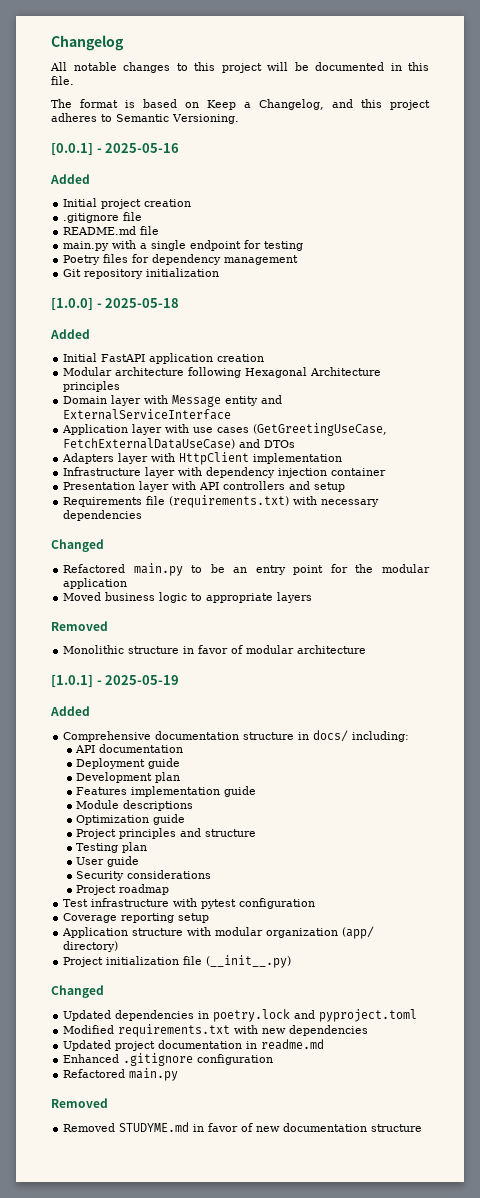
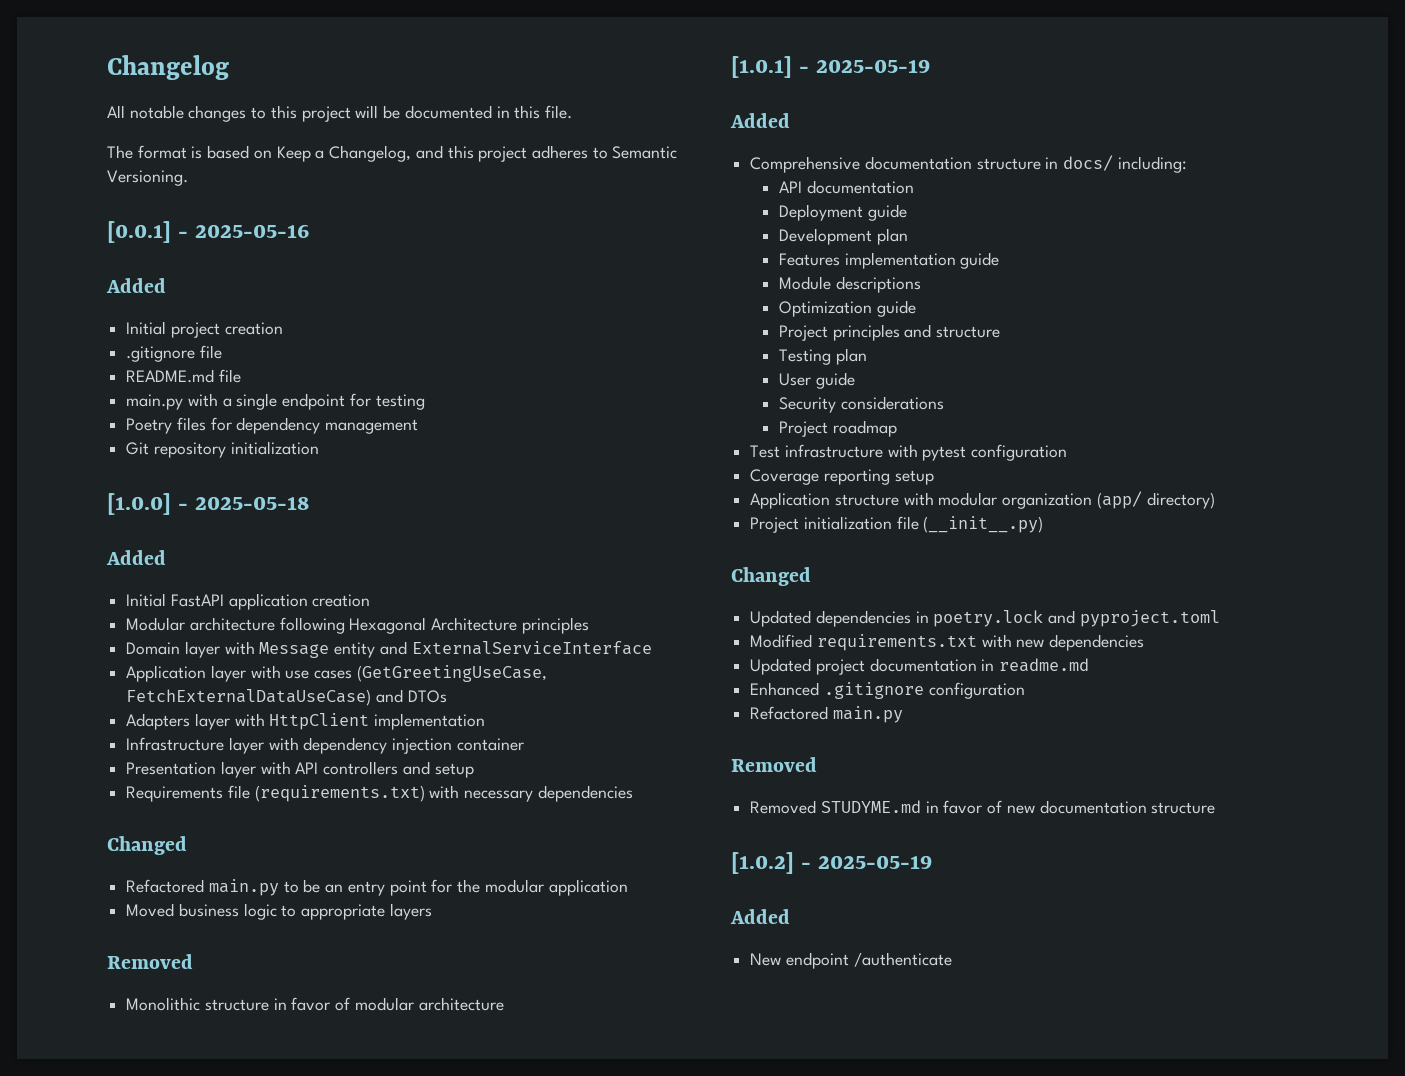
(423, 1128) none -> [731,852,932,874] [730,909,790,924] [750,952,952,969] // [1.0.2] - 2025-05-19 // Added // New endpoint /authenticate

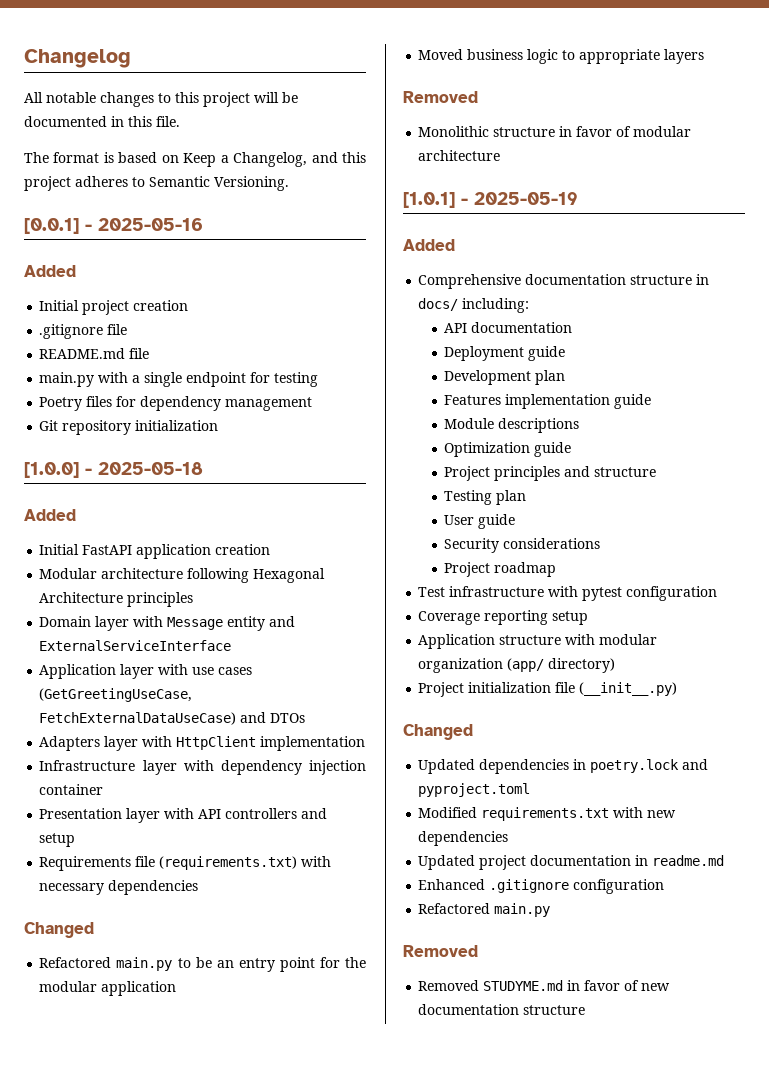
[731,852,932,874] [730,909,790,924] [750,952,952,969] // [1.0.2] - 2025-05-19 // Added // New endpoint /authenticate -> (586, 1010) none

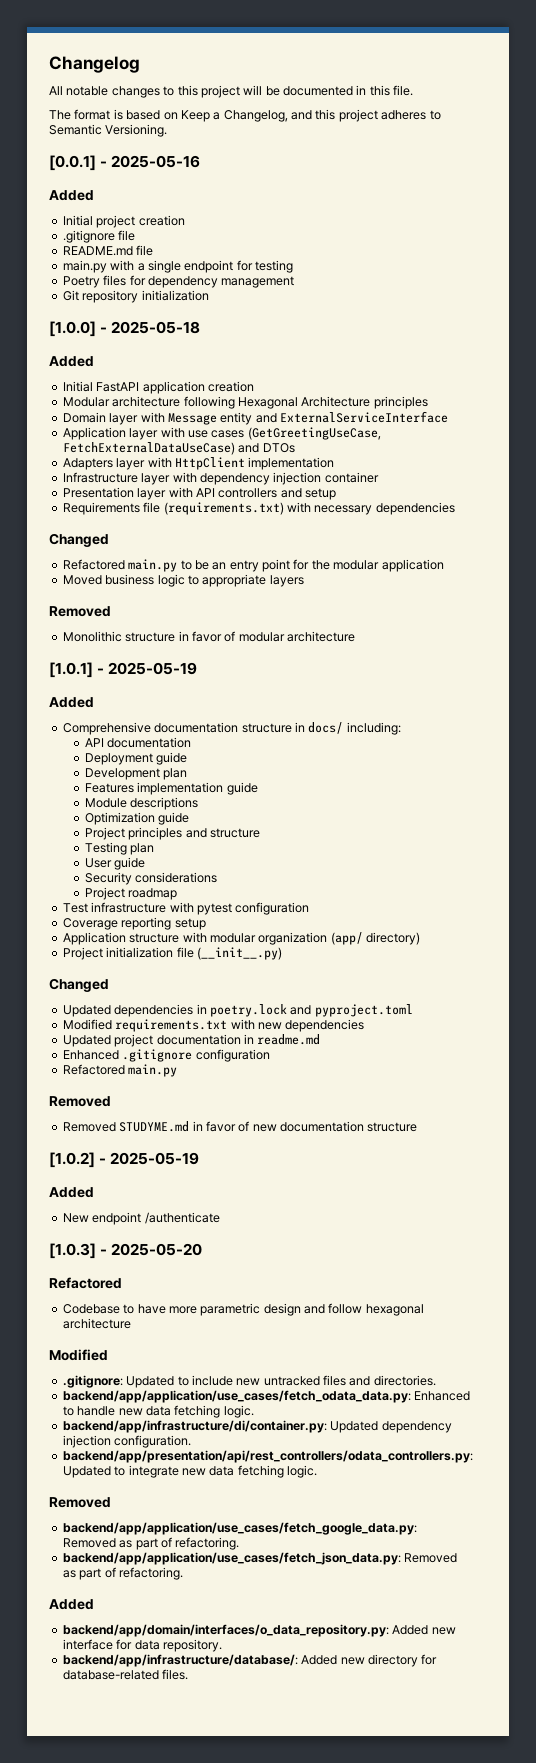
(586, 1010) none -> [49,1152,200,1168] [49,1187,94,1198] [62,1212,220,1225] [49,1243,203,1259] [49,1277,122,1289] [62,1303,424,1316] [62,1318,131,1329] [49,1349,108,1361] [62,1375,436,1388] [62,1390,471,1403] [62,1405,254,1418] [62,1420,452,1433] [62,1435,192,1448] [62,1450,473,1463] [62,1465,317,1478] [49,1497,111,1508] [62,1522,417,1535] [62,1537,240,1550] [62,1552,458,1565] [62,1567,183,1580] [49,1599,94,1610] [62,1624,456,1637] [62,1639,222,1652] [62,1654,438,1667] [62,1669,189,1680] // [1.0.2] - 2025-05-19 // Added // New endpoint /authenticate // [1.0.3] - 2025-05-20 // Refactored // Codebase to have more parametric design and follow hexagonal architecture // Modified // .gitignore: Updated to include new untracked files and directories. // backend/app/application/use_cases/fetch_odata_data.py: Enhanced to handle new data fetching logic. // backend/app/infrastructure/di/container.py: Updated dependency injection configuration. // backend/app/presentation/api/rest_controllers/odata_controllers.py: Updated to integrate new data fetching logic. // Removed // backend/app/application/use_cases/fetch_google_data.py: Removed as part of refactoring. // backend/app/application/use_cases/fetch_json_data.py: Removed as part of refactoring. // Added // backend/app/domain/interfaces/o_data_repository.py: Added new interface for data repository. // backend/app/infrastructure/database/: Added new directory for database-related files.

